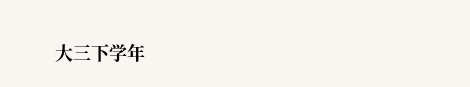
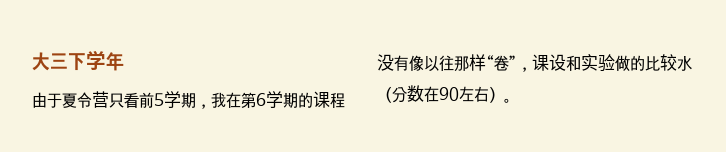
(145, 52) none -> [32,91,345,109] [377,54,692,72] [377,85,512,103] // 由于夏令营只看前5学期，我在第6学期的课程没有像以往那样“卷”，课设和实验做的比较水（分数在90左右）。

